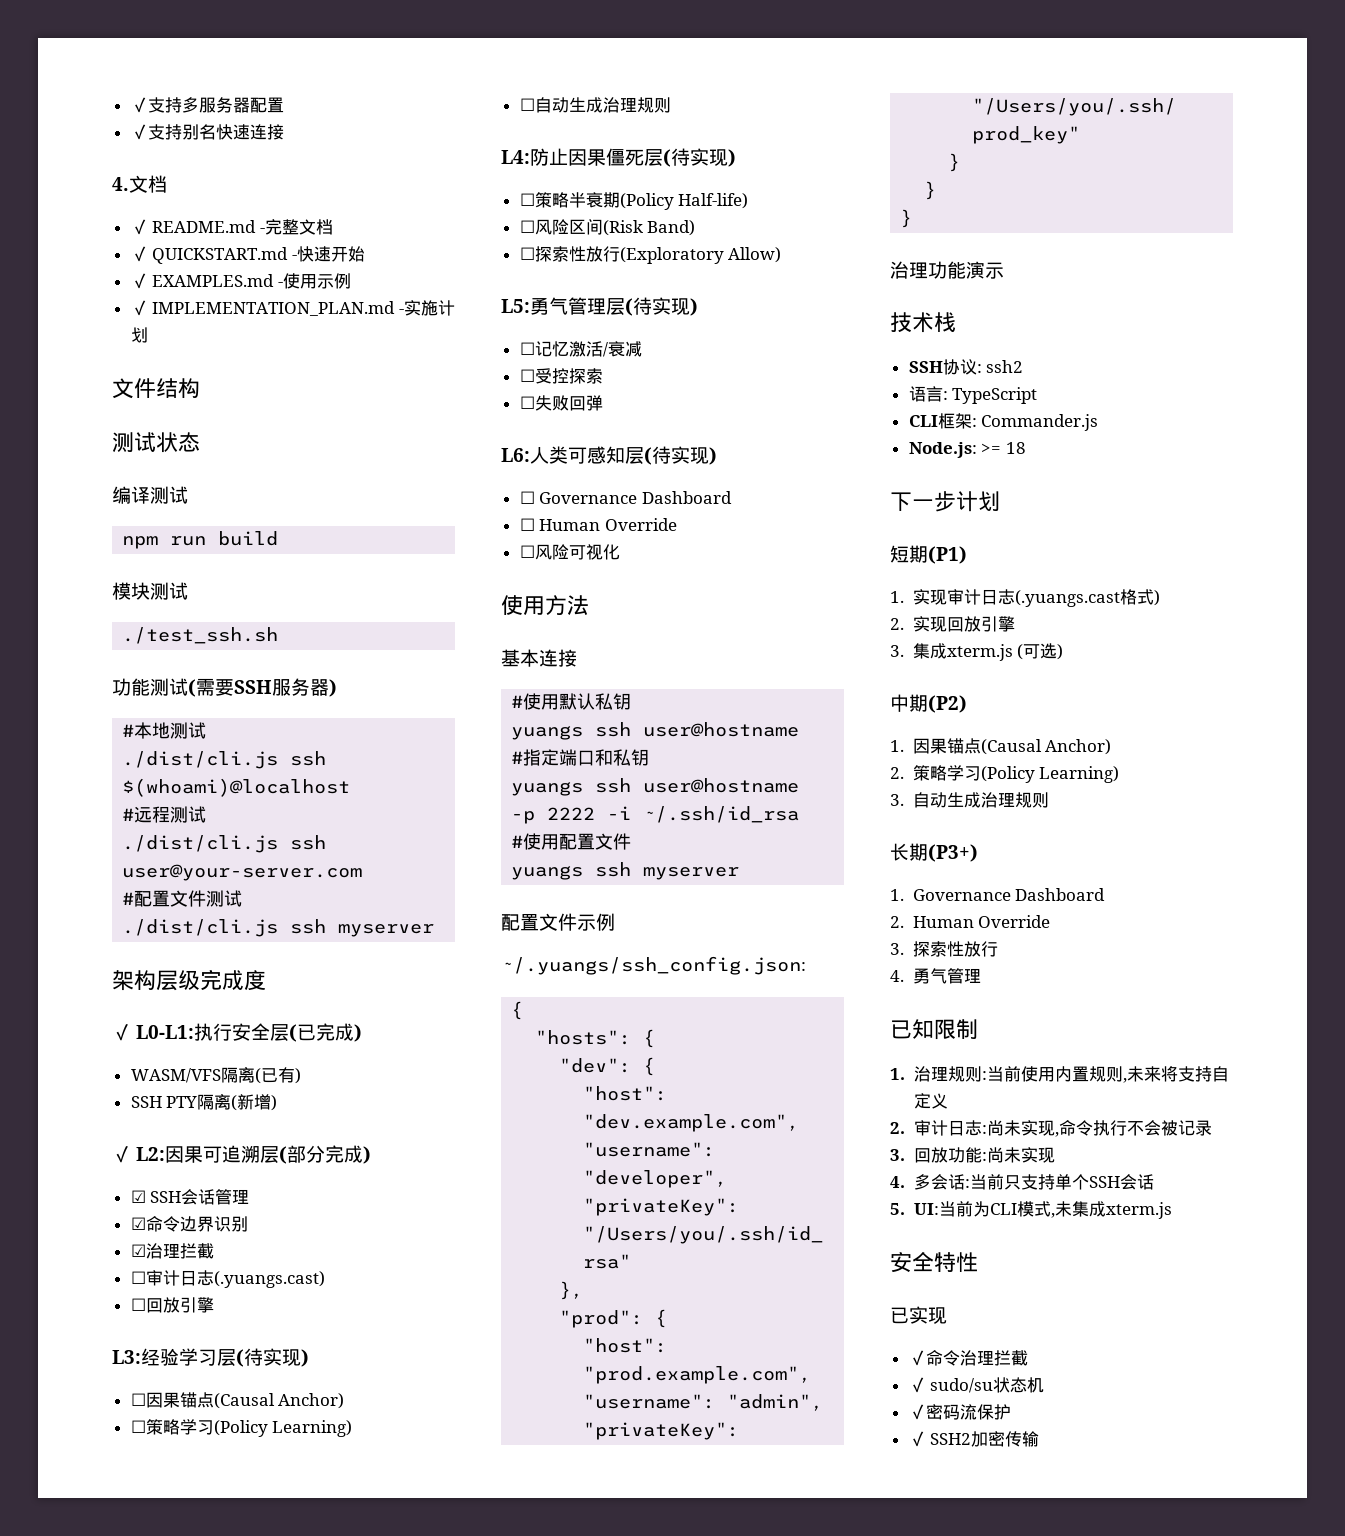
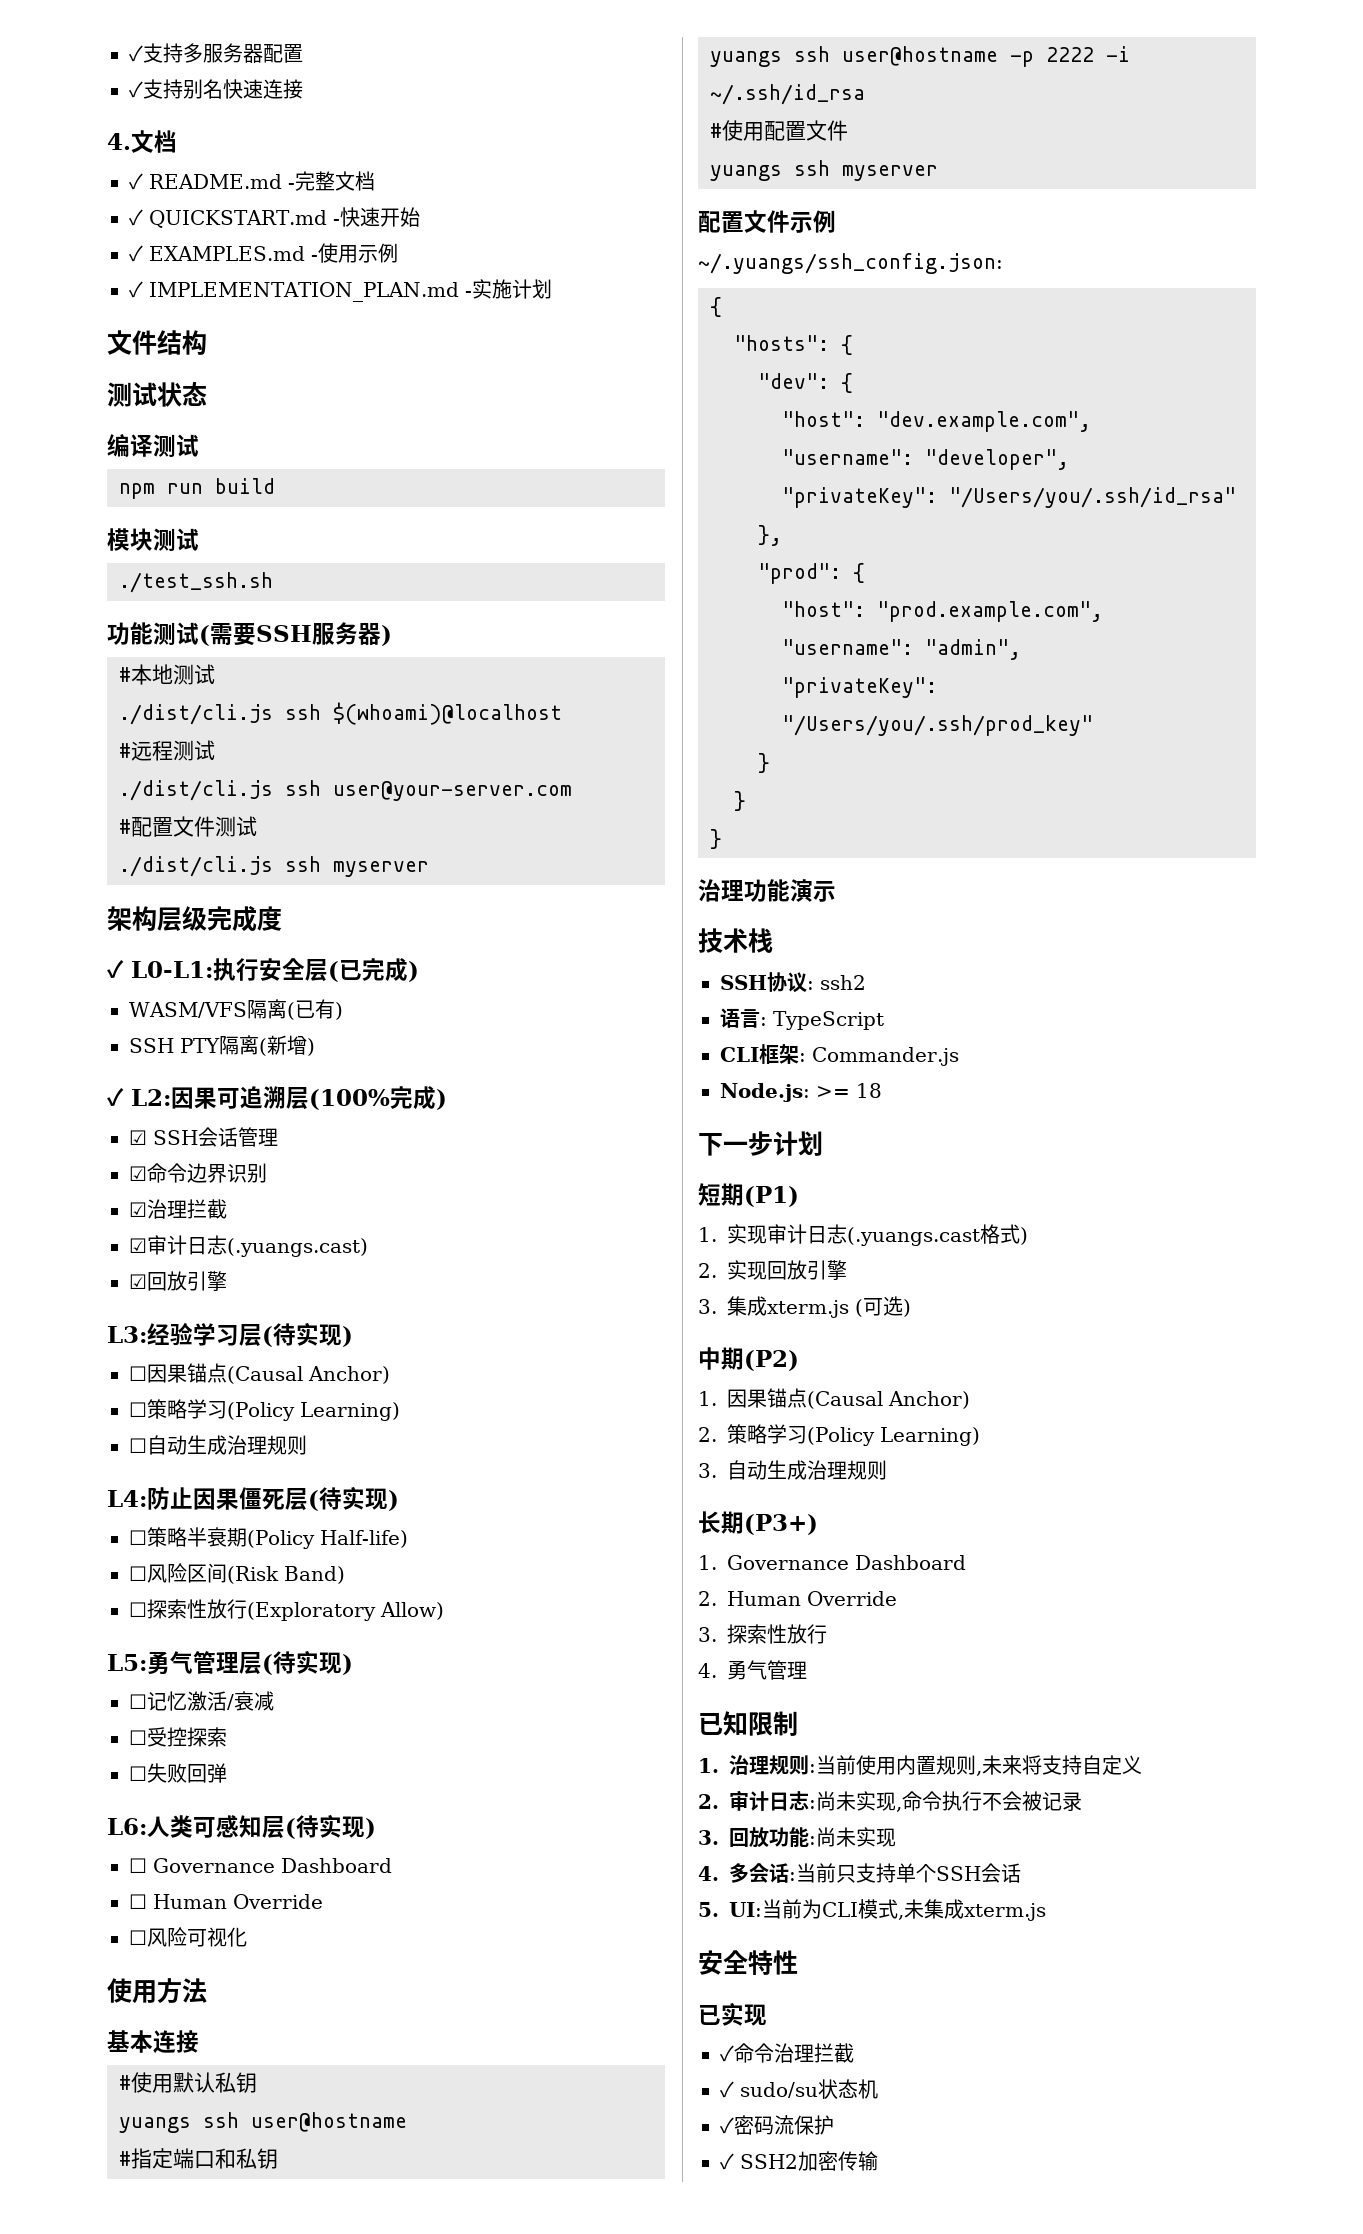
[279,1145,326,1164] (部分 -> [309,1089,390,1110] (100%
[130,1271,146,1284] ☐ -> [129,1238,147,1253] ☑
[130,1298,146,1311] ☐ -> [129,1274,147,1289] ☑

